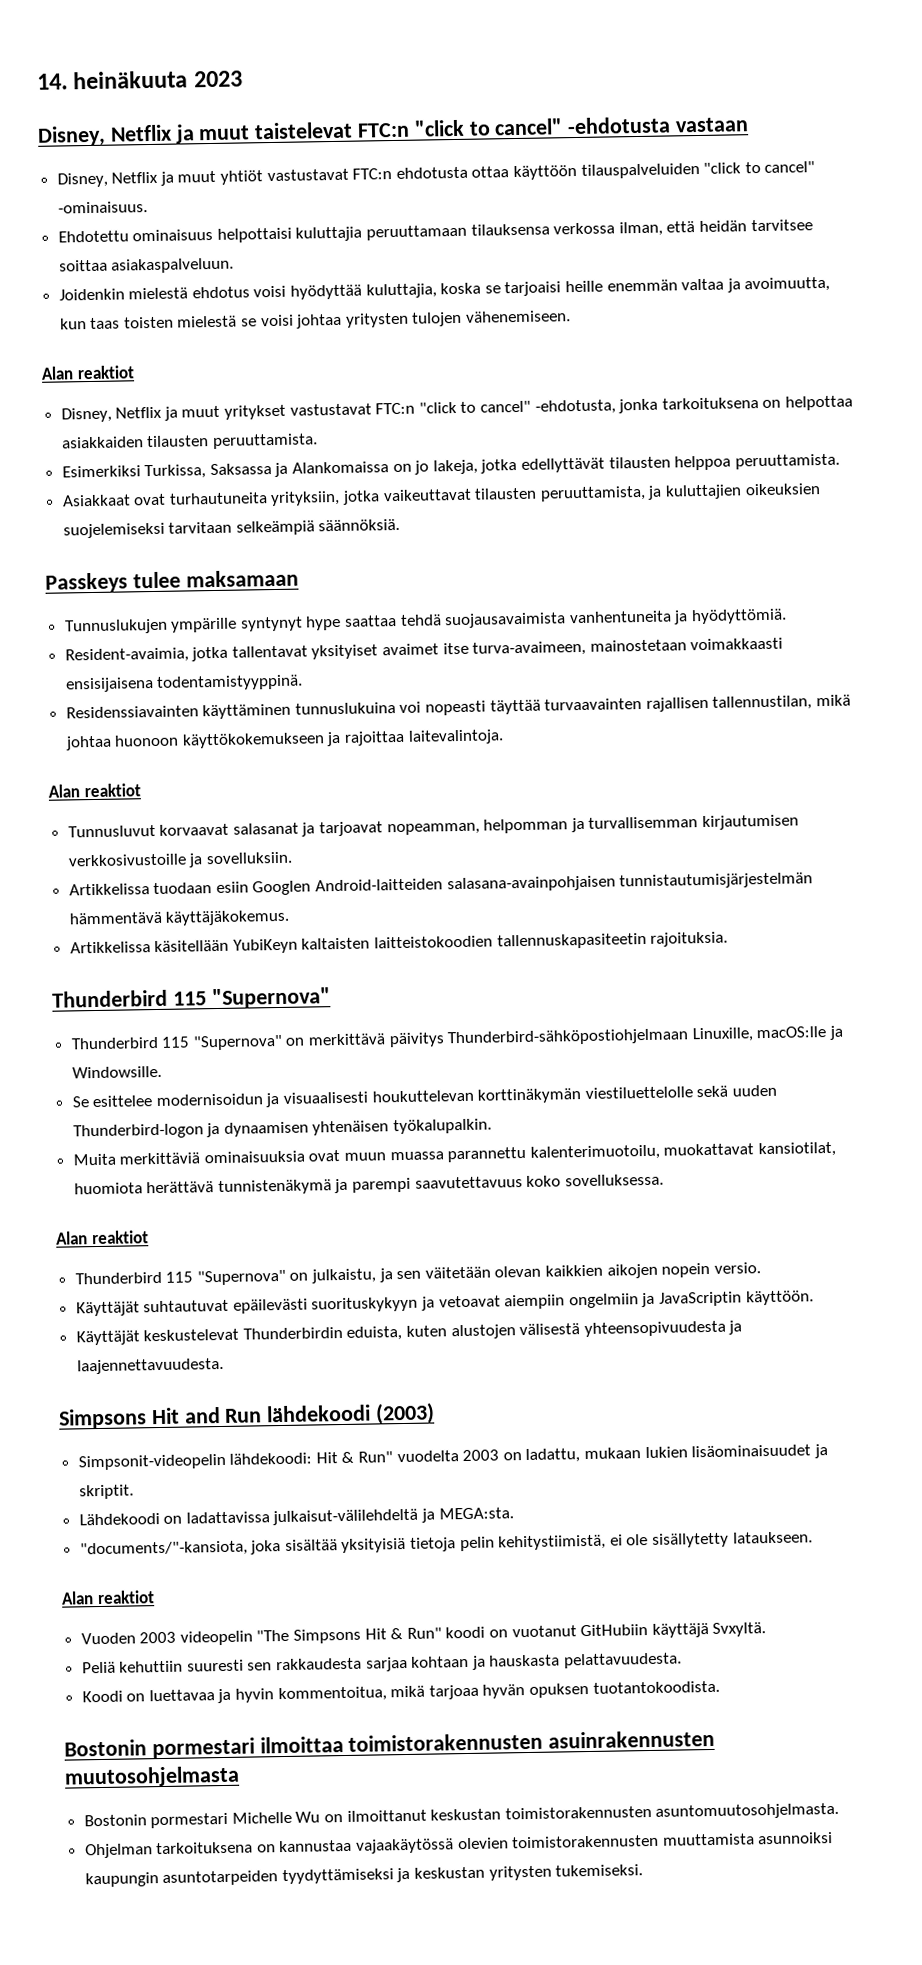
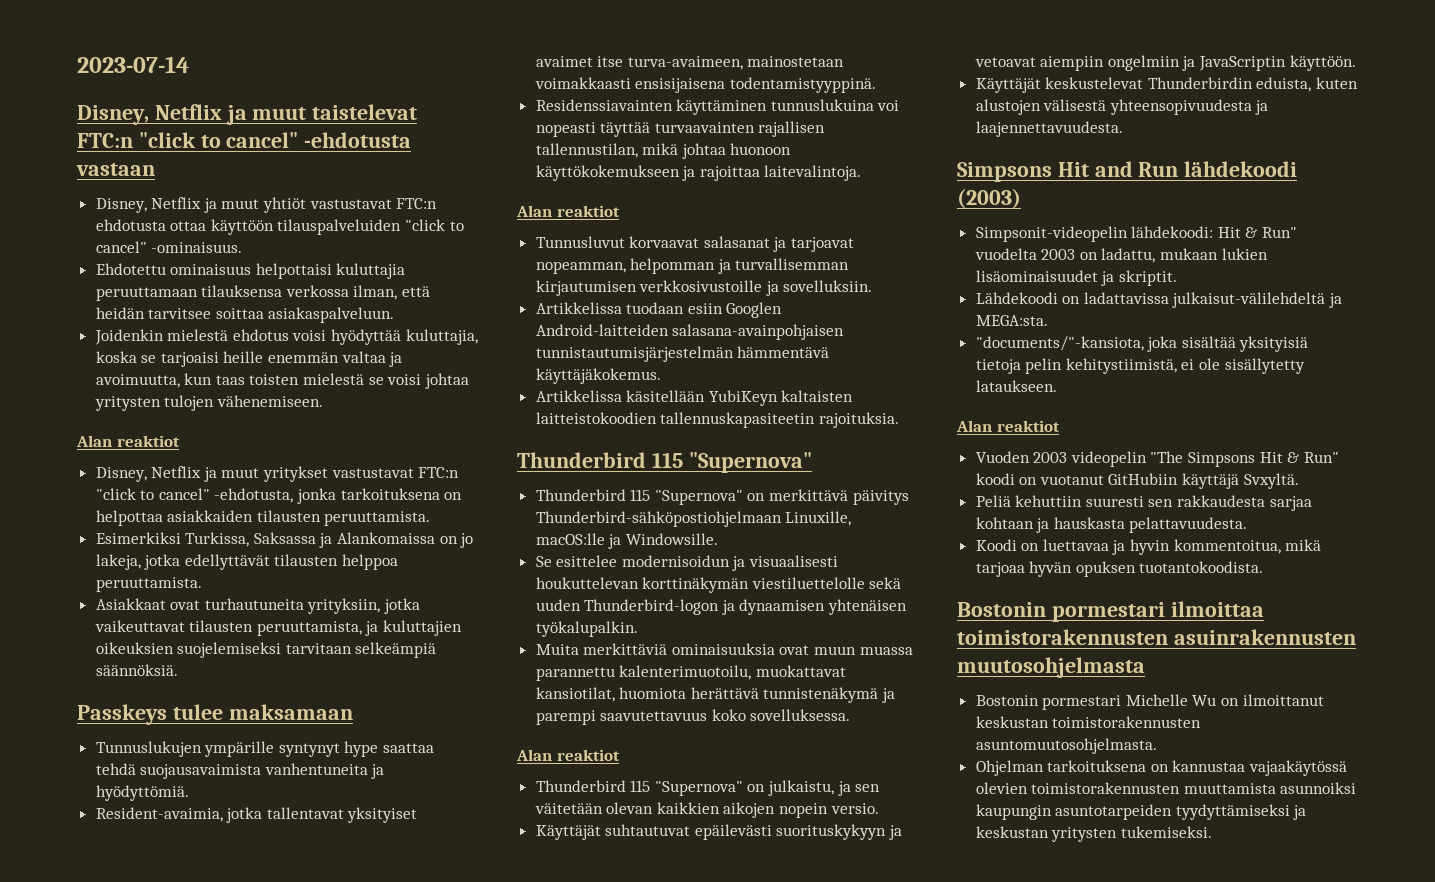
[37,70,243,90] 14. heinäkuuta 2023 -> [77,56,189,73] 2023-07-14

